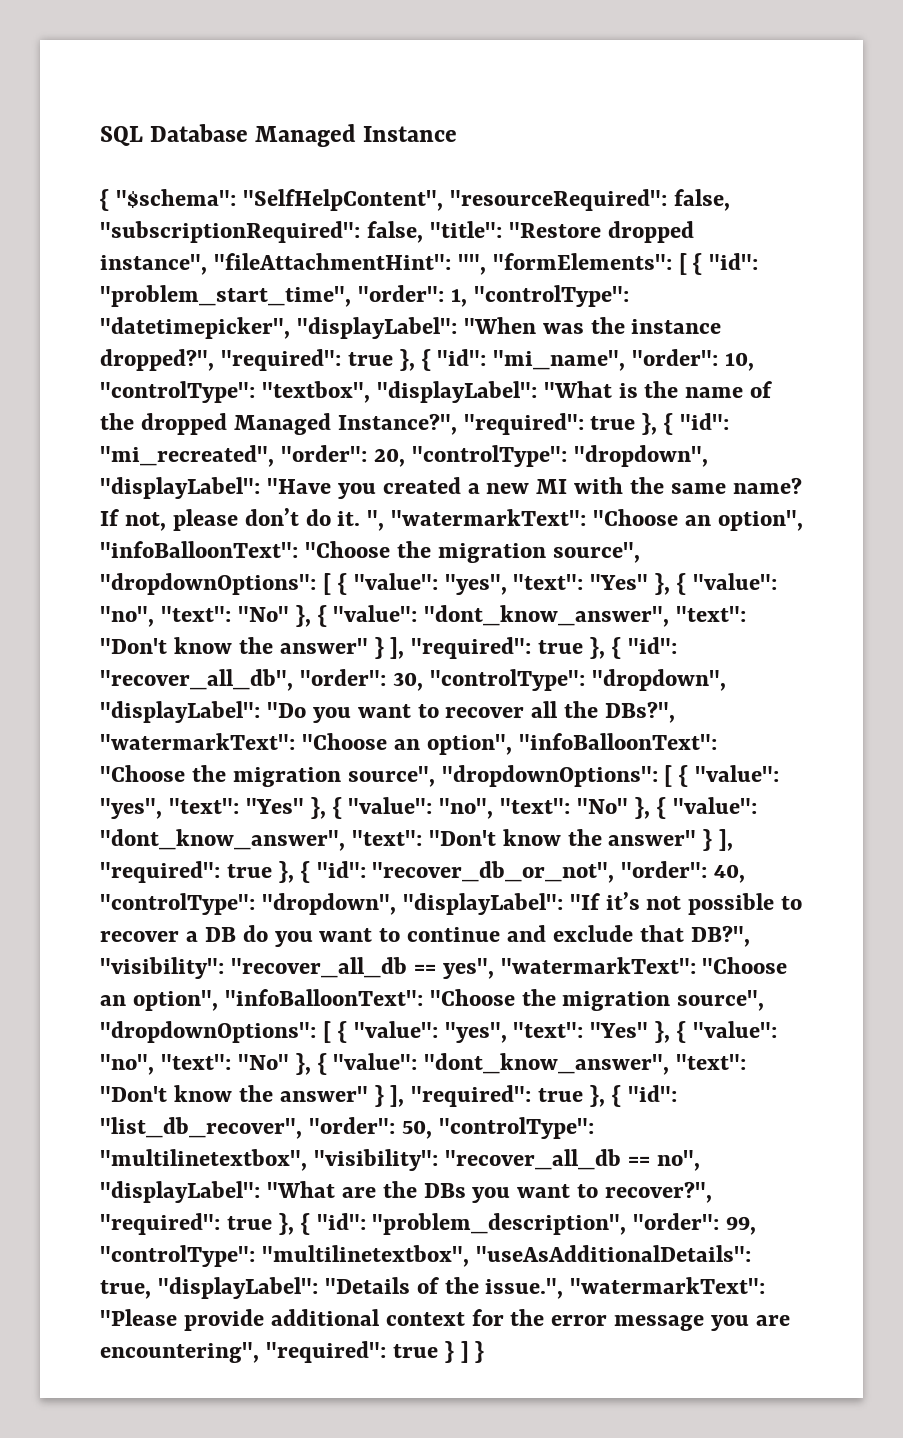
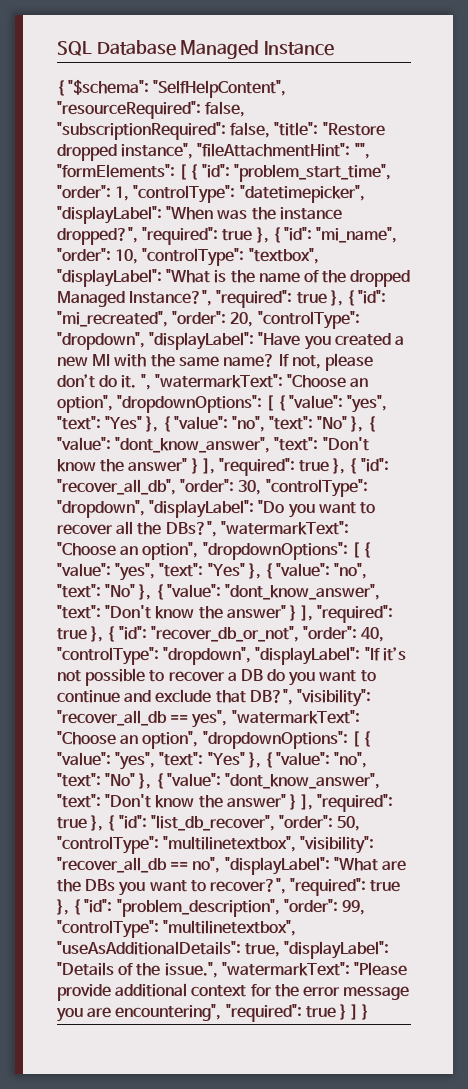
[100,541,640,563] "infoBalloonText": "Choose the migration source", -> (113, 404) none
[518,733,717,750] [100,765,435,787] "infoBalloonText": "Choose the migration source", -> (199, 551) none
[224,989,765,1011] "infoBalloonText": "Choose the migration source", -> (199, 740) none

